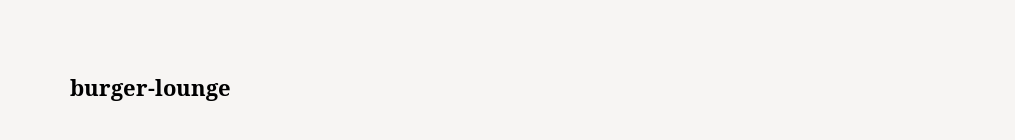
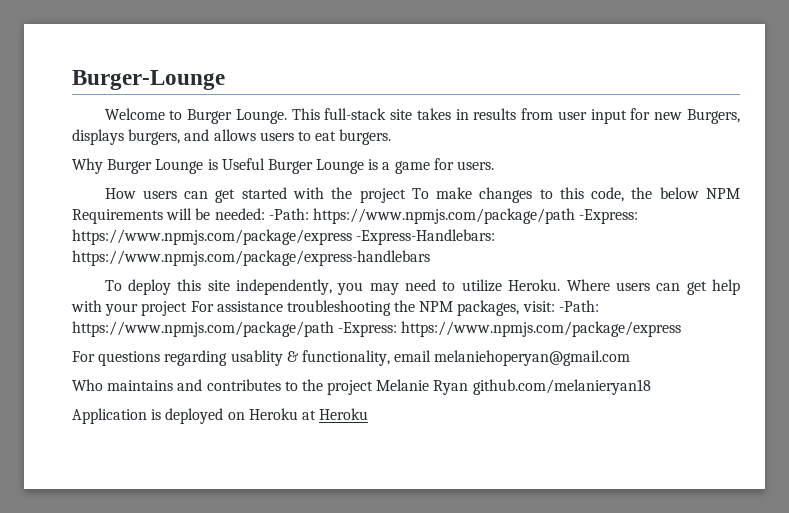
[70,79,231,101] burger-lounge -> [72,70,225,90] [104,108,741,124] [72,129,392,145] [72,158,495,174] [104,187,740,203] [72,208,639,224] [72,229,496,245] [72,250,430,266] [104,279,740,295] [71,300,599,316] [72,321,682,337] [72,350,631,366] [72,379,651,395] [72,408,369,424] Burger-Lounge // Welcome to Burger Lounge. This full-stack site takes in results from user input for new Burgers, displays burgers, and allows users to eat burgers. // Why Burger Lounge is Useful Burger Lounge is a game for users. // How users can get started with the project To make changes to this code, the below NPM Requirements will be needed: -Path: https://www.npmjs.com/package/path -Express: https://www.npmjs.com/package/express -Express-Handlebars: https://www.npmjs.com/package/express-handlebars // To deploy this site independently, you may need to utilize Heroku. Where users can get help with your project For assistance troubleshooting the NPM packages, visit: -Path: https://www.npmjs.com/package/path -Express: https://www.npmjs.com/package/express // For questions regarding usablity & functionality, email melaniehoperyan@gmail.com // Who maintains and contributes to the project Melanie Ryan github.com/melanieryan18 // Application is deployed on Heroku at Heroku

